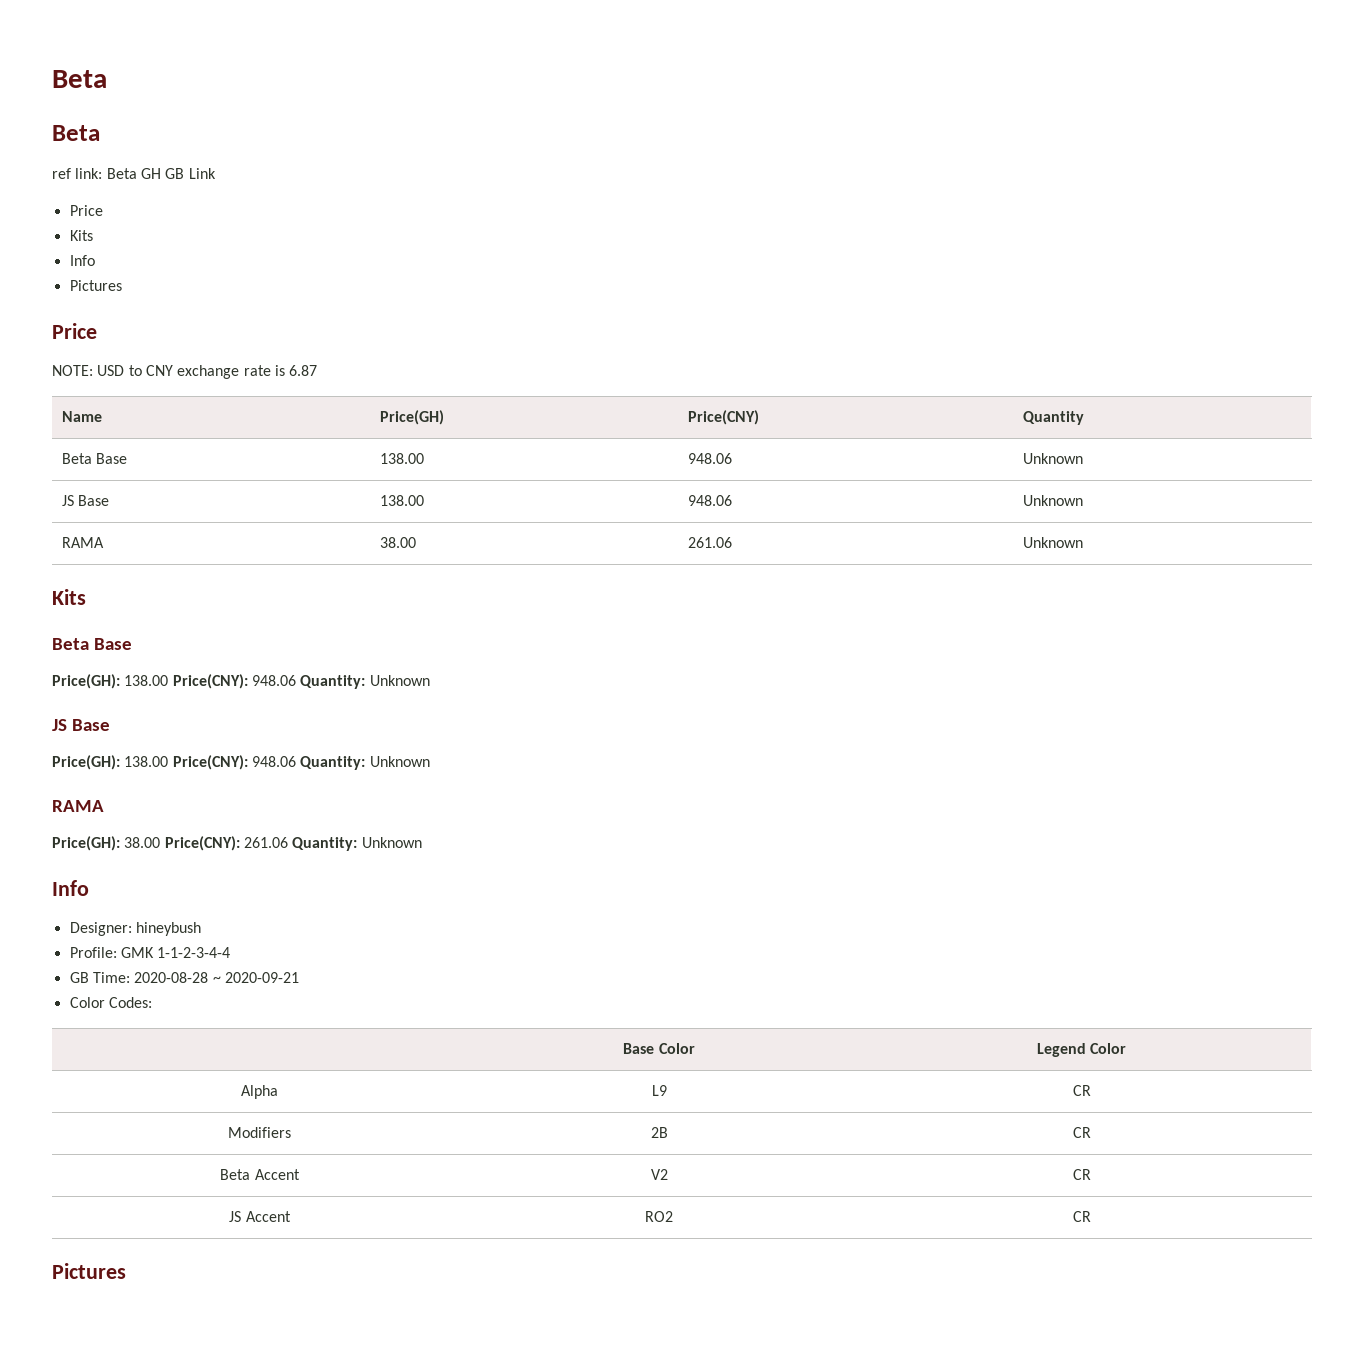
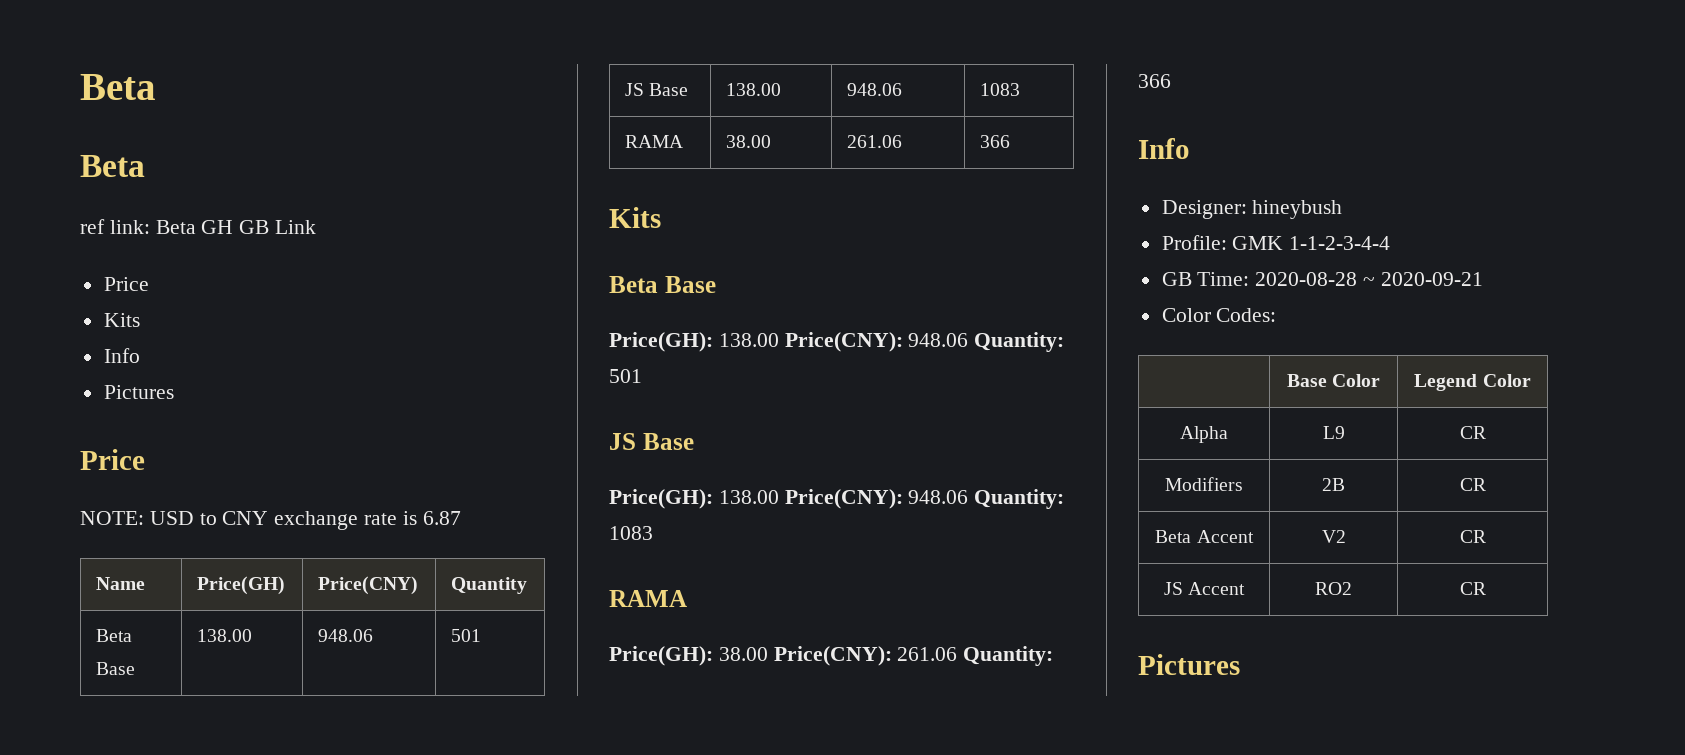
[1022,453,1083,464] Unknown -> [450,629,481,642] 501
[1022,495,1083,506] Unknown -> [979,83,1020,96] 1083
[1022,537,1083,548] Unknown -> [979,135,1010,148] 366
[369,675,430,686] Unknown -> [609,369,642,383] 501
[369,756,430,767] Unknown -> [609,526,653,540] 1083
[361,837,422,848] Unknown -> [1138,74,1171,88] 366

